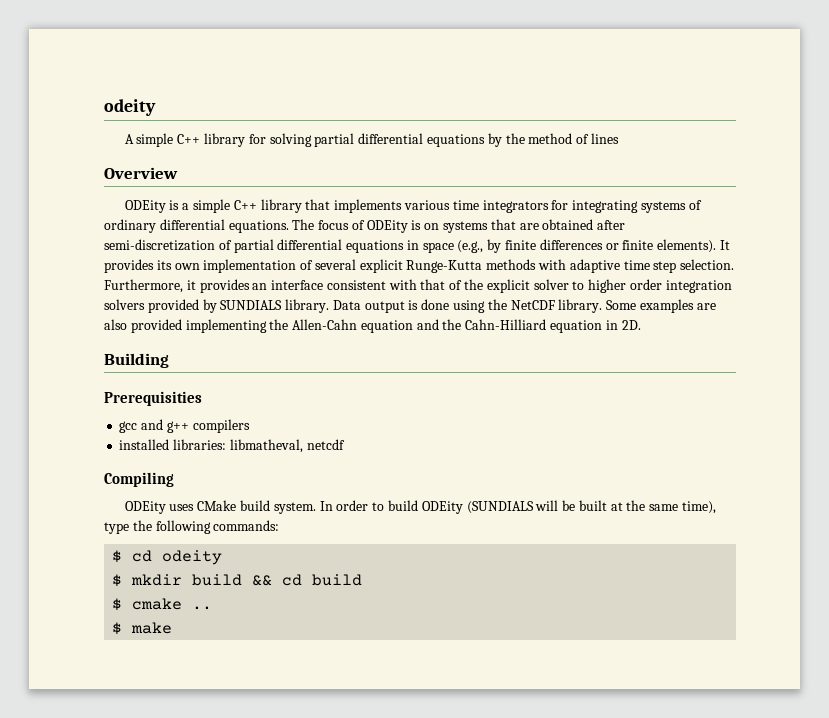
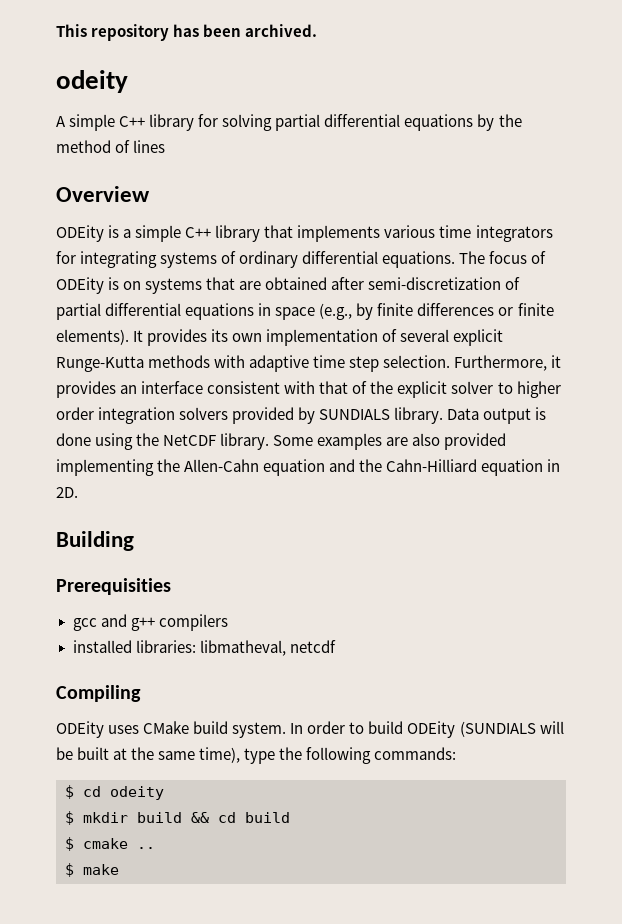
(104, 107) none -> [56,24,318,41] This repository has been archived. //

